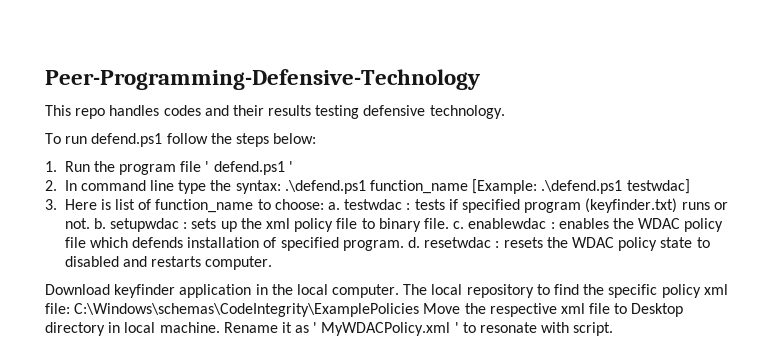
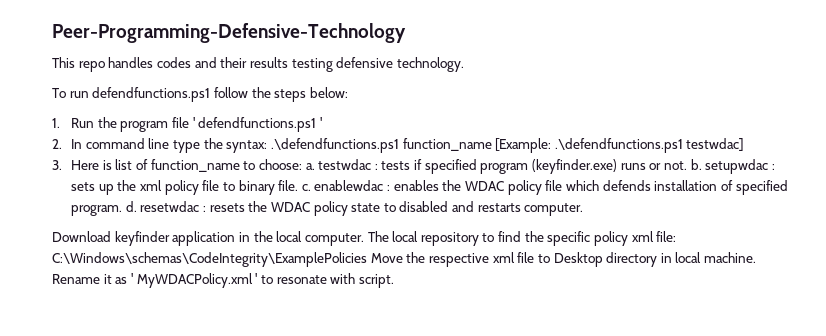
[91,133,163,147] defend.ps1 -> [92,87,211,102] defendfunctions.ps1
[213,161,285,175] defend.ps1 -> [198,117,317,132] defendfunctions.ps1
[284,180,366,194] .\defend.ps1 -> [270,138,399,153] .\defendfunctions.ps1
[541,180,623,194] .\defend.ps1 -> [554,138,683,153] .\defendfunctions.ps1
[585,198,678,213] (keyfinder.txt) -> [532,159,618,174] (keyfinder.exe)

